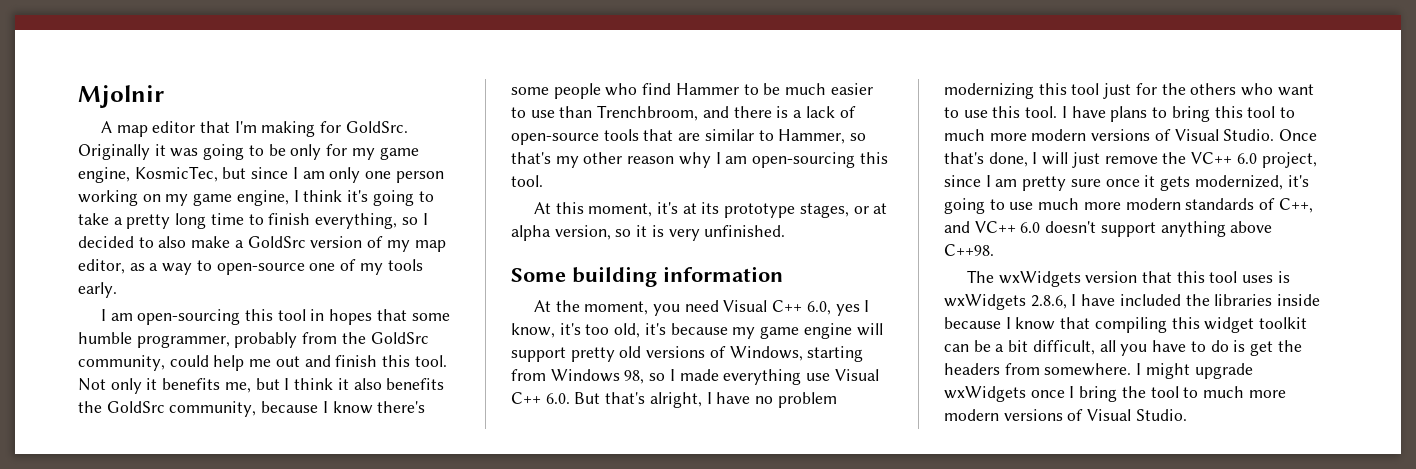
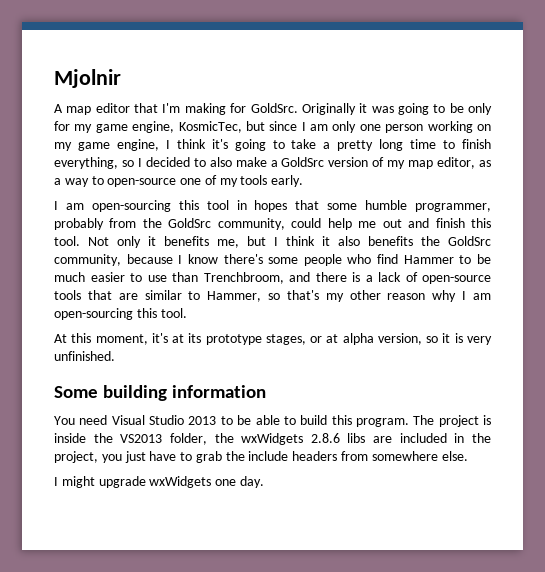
[533,300,870,316] [511,323,883,339] [511,346,864,362] [511,369,879,385] [511,392,837,408] [944,83,1314,99] [944,106,1295,122] [944,129,1318,141] [944,152,1317,168] [944,175,1309,191] [944,198,1313,214] [944,221,1273,237] [944,244,994,256] [966,270,1290,287] [944,294,1321,310] [944,317,1308,333] [944,340,1302,356] [944,363,1253,379] [944,386,1286,402] [944,409,1187,421] At the moment, you need Visual C++ 6.0, yes I know, it's too old, it's because my game engine will support pretty old versions of Windows, starting from Windows 98, so I made everything use Visual C++ 6.0. But that's alright, I have no problem modernizing this tool just for the others who want to use this tool. I have plans to bring this tool to much more modern versions of Visual Studio. Once that's done, I will just remove the VC++ 6.0 project, since I am pretty sure once it gets modernized, it's going to use much more modern standards of C++, and VC++ 6.0 doesn't support anything above C++98. // The wxWidgets version that this tool uses is wxWidgets 2.8.6, I have included the libraries inside because I know that compiling this widget toolkit can be a bit difficult, all you have to do is get the headers from somewhere. I might upgrade wxWidgets once I bring the tool to much more modern versions of Visual Studio. -> [54,415,491,427] [54,433,491,445] [54,451,468,463] [54,476,264,488] You need Visual Studio 2013 to be able to build this program. The project is inside the VS2013 folder, the wxWidgets 2.8.6 libs are included in the project, you just have to grab the include headers from somewhere else. // I might upgrade wxWidgets one day.

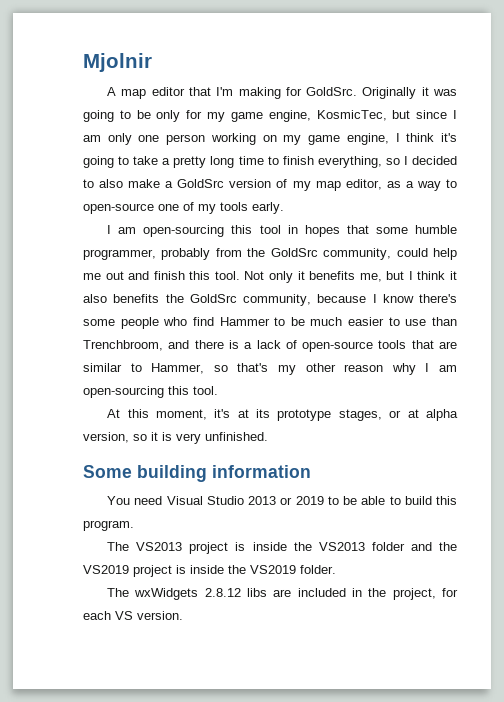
(217, 420) none -> [280,496,324,505] or 2019
[413,415,435,425] The -> [107,542,183,551] // The VS2013
[169,433,340,445] folder, the wxWidgets 2.8.6 -> [371,542,458,551] [83,565,336,577] [107,588,241,600] folder and the VS2019 project is inside the VS2019 folder. // The wxWidgets 2.8.12
[101,451,468,463] [54,476,264,488] you just have to grab the include headers from somewhere else. // I might upgrade wxWidgets one day. -> [442,588,459,597] [83,611,183,620] for each VS version.

